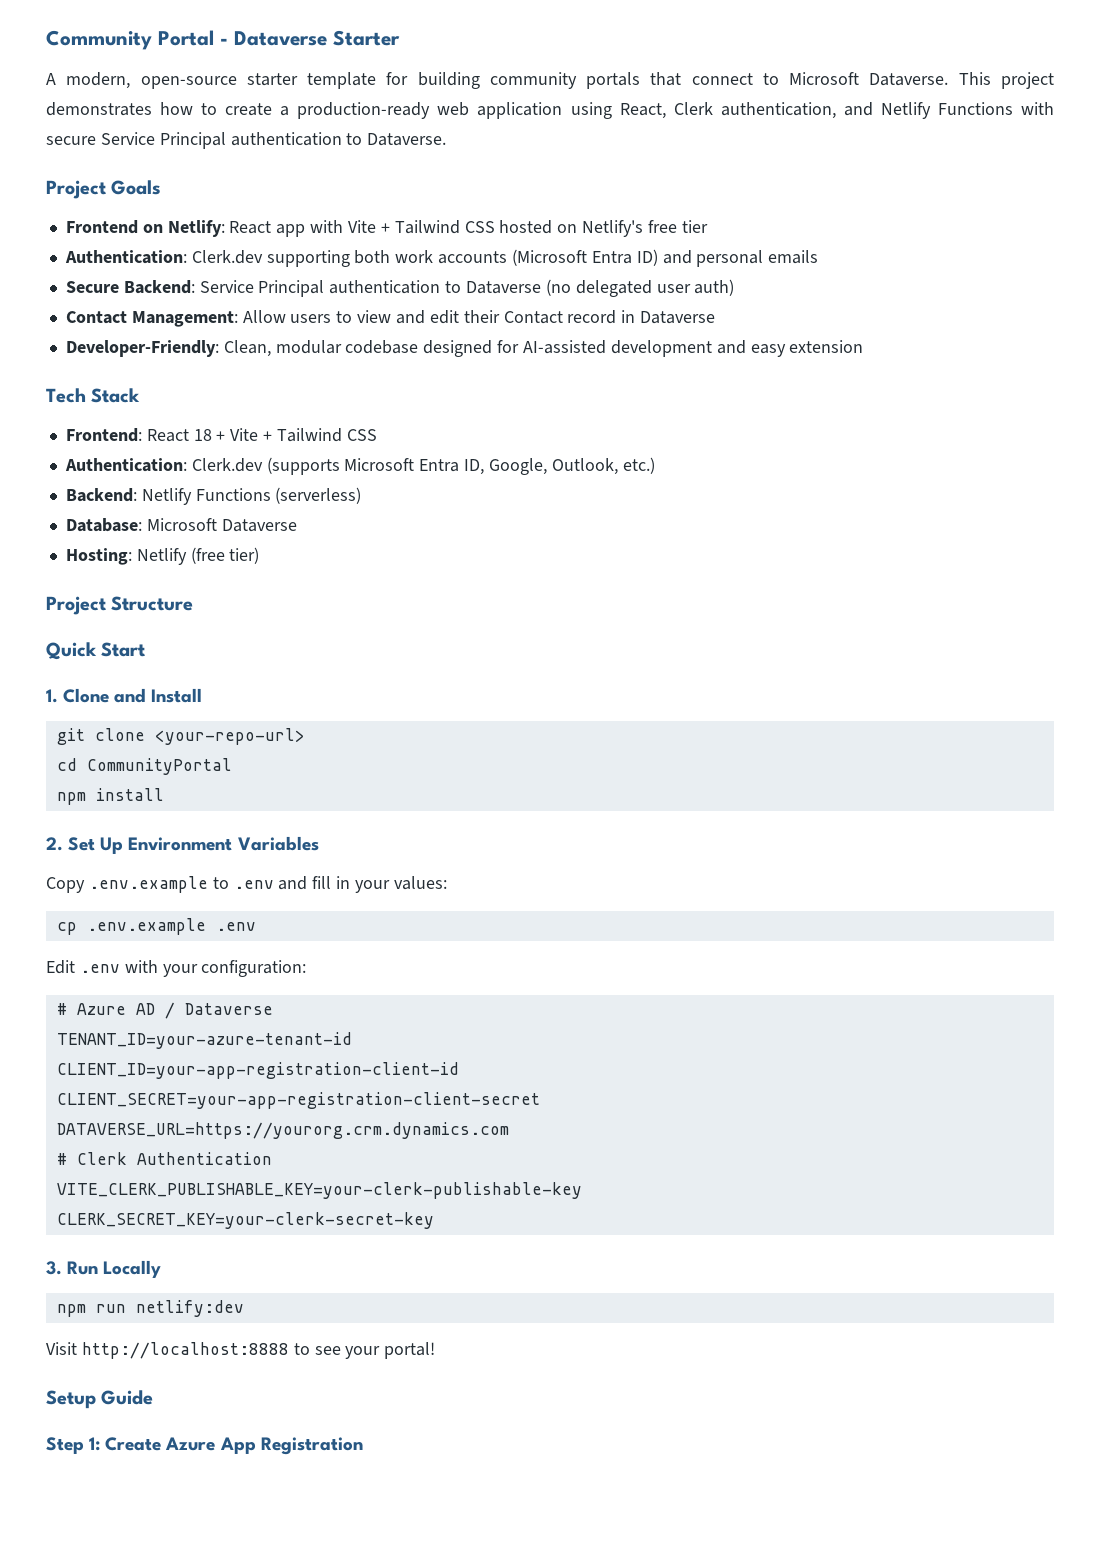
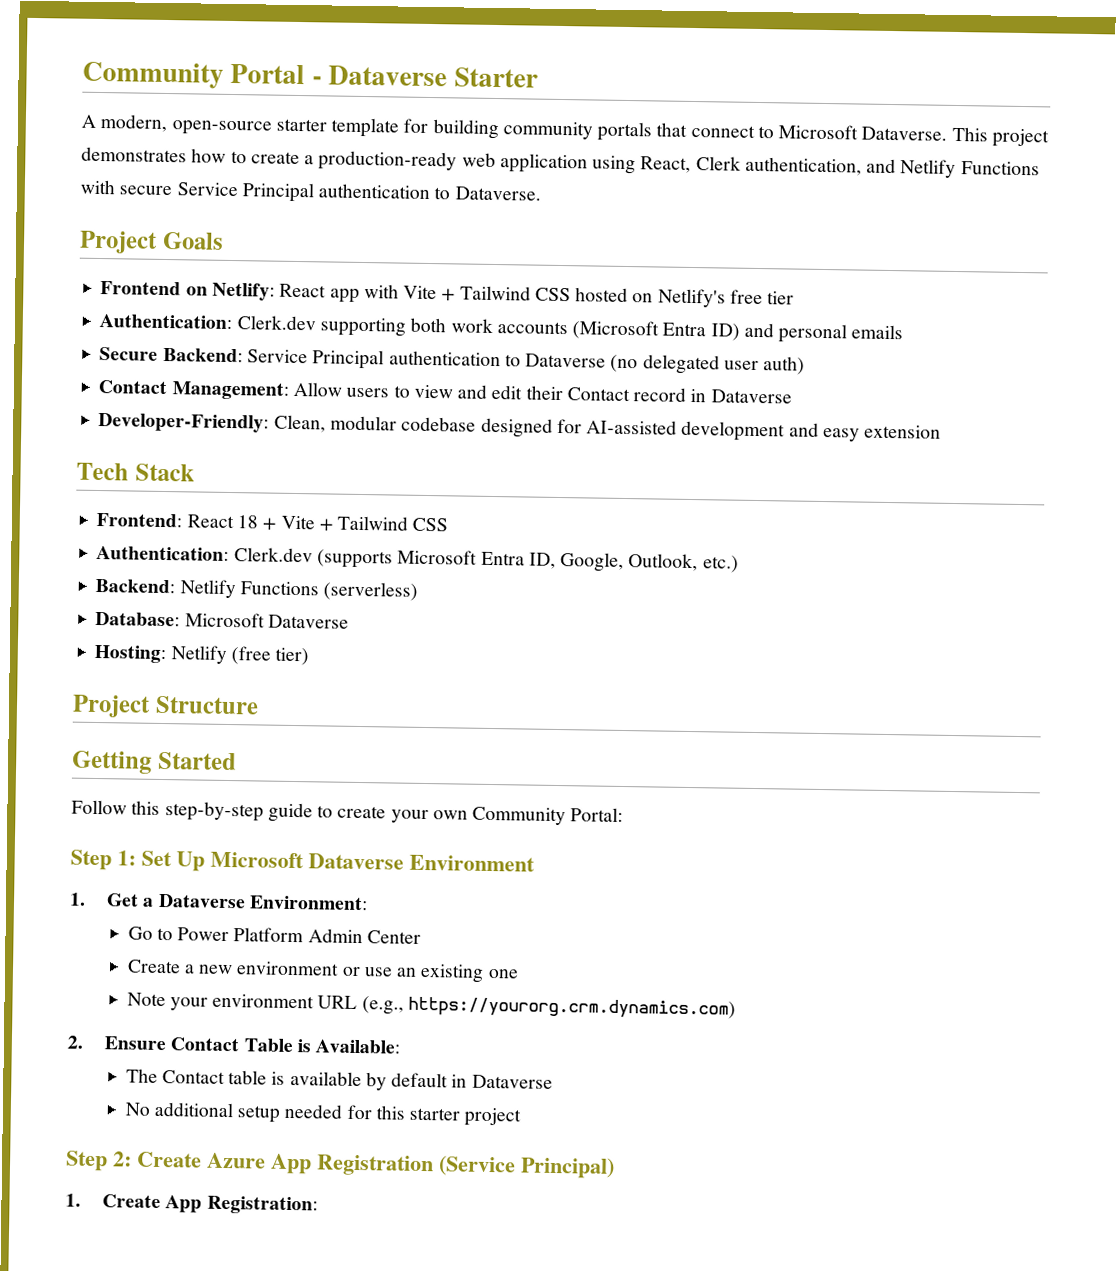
[46,642,146,660] [46,688,203,703] [56,728,305,745] [56,758,232,775] [56,788,164,805] [46,836,319,854] [46,876,447,893] [56,918,256,935] [46,960,307,977] [56,1002,273,1019] [56,1032,352,1049] [56,1062,459,1079] [56,1092,540,1109] [56,1122,509,1139] [56,1152,272,1165] [56,1182,582,1199] [56,1212,434,1229] [46,1260,162,1278] [56,1300,244,1317] [46,1342,436,1359] [46,1390,154,1409] [46,1437,363,1455] Quick Start // 1. Clone and Install // git clone <your-repo-url> // cd CommunityPortal // npm install // 2. Set Up Environment Variables // Copy .env.example to .env and fill in your values: // cp .env.example .env // Edit .env with your configuration: // # Azure AD / Dataverse // TENANT_ID=your-azure-tenant-id // CLIENT_ID=your-app-registration-client-id // CLIENT_SECRET=your-app-registration-client-secret // DATAVERSE_URL=https://yourorg.crm.dynamics.com // # Clerk Authentication // VITE_CLERK_PUBLISHABLE_KEY=your-clerk-publishable-key // CLERK_SECRET_KEY=your-clerk-secret-key // 3. Run Locally // npm run netlify:dev // Visit http://localhost:8888 to see your portal! // Setup Guide // Step 1: Create Azure App Registration -> [71,750,237,774] [71,799,624,826] [70,849,535,872] [69,892,368,911] [127,926,421,944] [126,959,519,983] [126,992,736,1020] [67,1035,401,1054] [125,1068,553,1091] [124,1101,522,1127] [65,1150,615,1179] [65,1193,318,1215] Getting Started // Follow this step-by-step guide to create your own Community Portal: // Step 1: Set Up Microsoft Dataverse Environment // 1. Get a Dataverse Environment: // Go to Power Platform Admin Center // Create a new environment or use an existing one // Note your environment URL (e.g., https://yourorg.crm.dynamics.com) // 2. Ensure Contact Table is Available: // The Contact table is available by default in Dataverse // No additional setup needed for this starter project // Step 2: Create Azure App Registration (Service Principal) // 1. Create App Registration:

